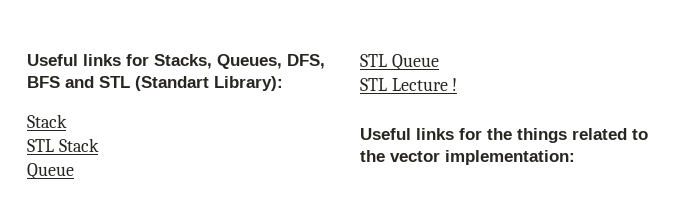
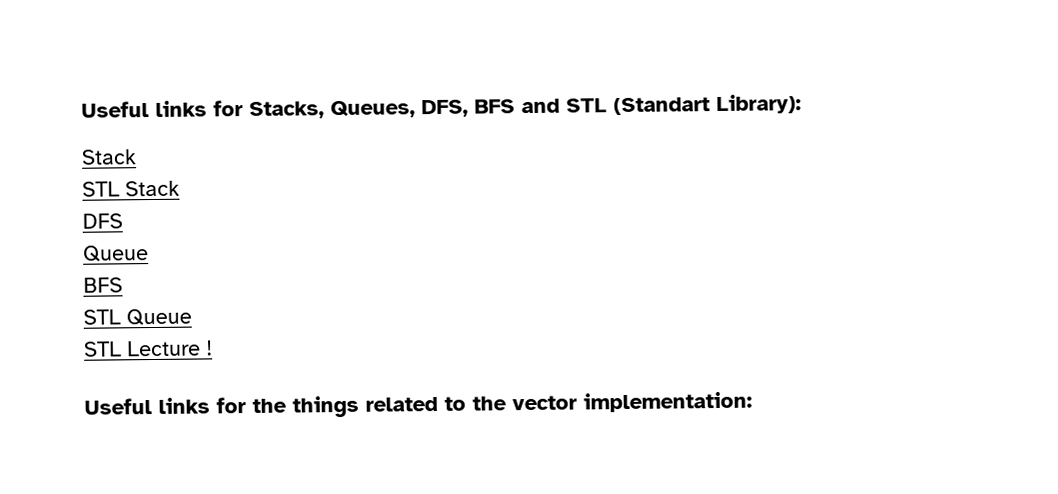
[27,163,74,180] // Queue -> [82,213,123,229] [82,245,149,262] [83,277,123,293] // DFS // Queue // BFS

